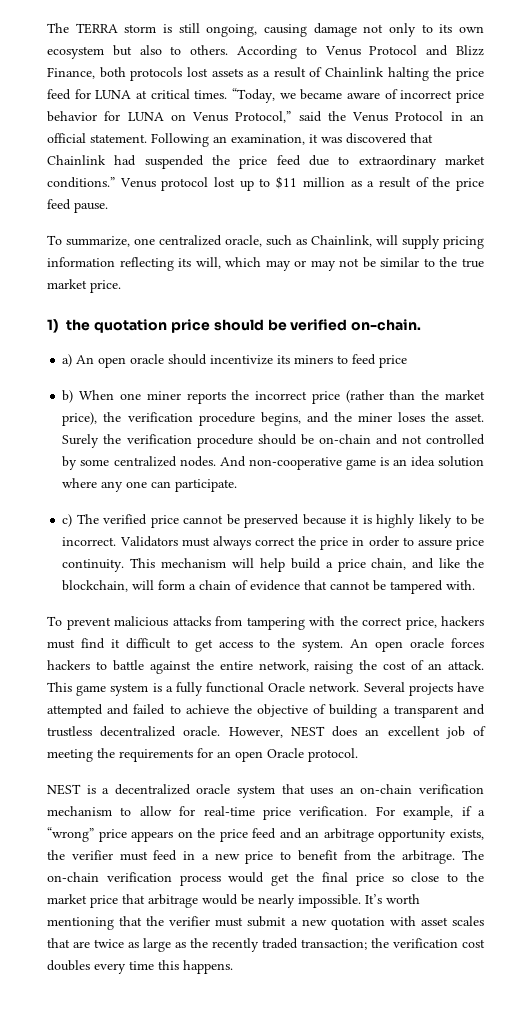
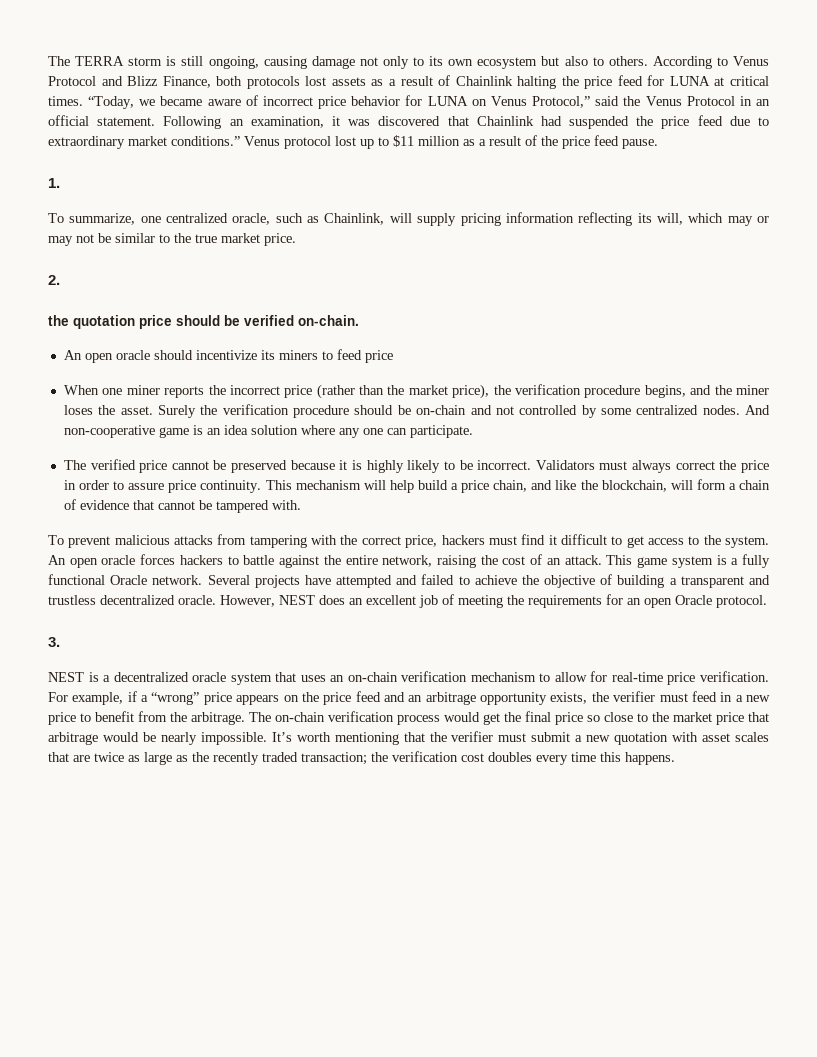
(108, 207) none -> [48,178,60,188] // 1.
[47,319,59,333] 1) -> [48,275,60,285] 2. //
[62,354,73,367] a) -> (359, 320) none
[62,390,74,403] b) -> (393, 356) none
[62,514,73,527] c) -> (473, 431) none
(358, 755) none -> [48,637,60,647] // 3.

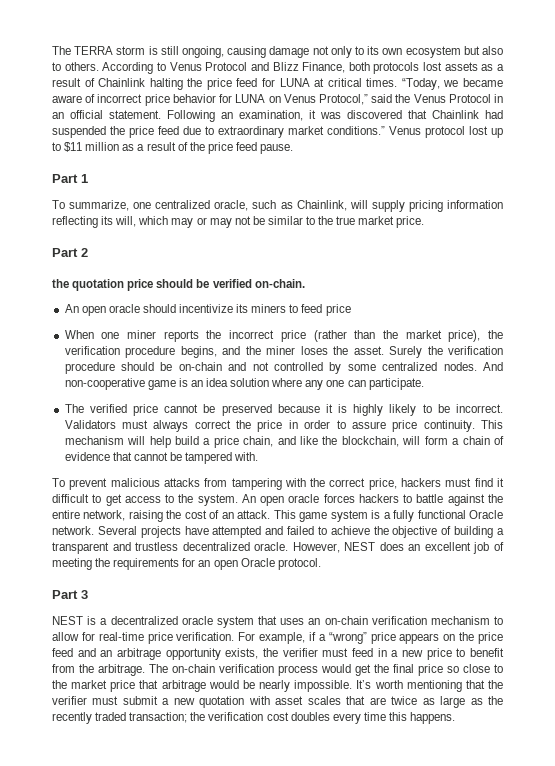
[48,178,60,188] 1. -> [52,174,88,183] Part 1
[48,275,60,285] 2. -> [52,248,88,257] Part 2
[48,637,60,647] 3. -> [52,590,88,599] Part 3

